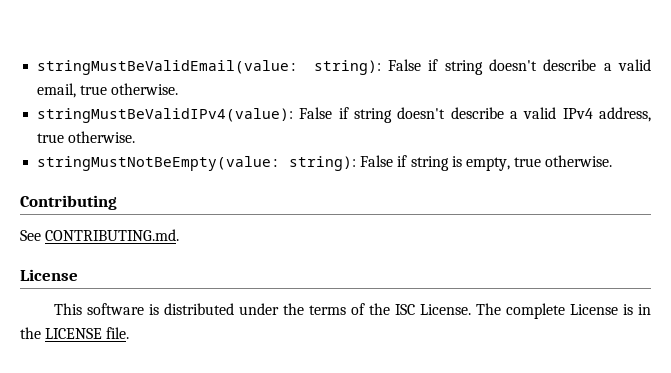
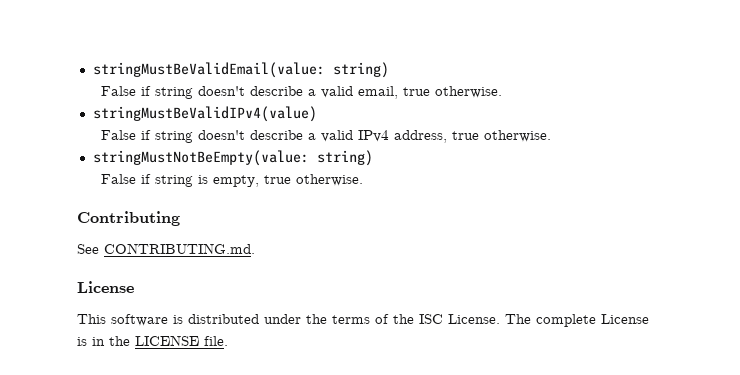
[313,60,381,75] string): -> [332,62,389,78] string) //
[37,108,294,123] stringMustBeValidIPv4(value): -> [92,106,317,122] stringMustBeValidIPv4(value) //
[289,156,357,171] string): -> [316,150,373,166] string) //

